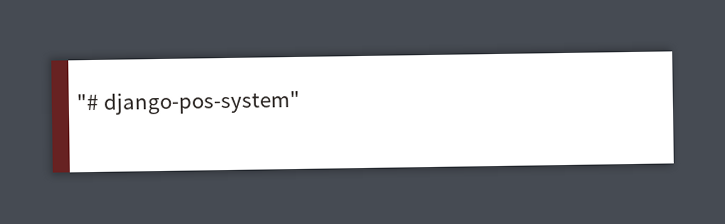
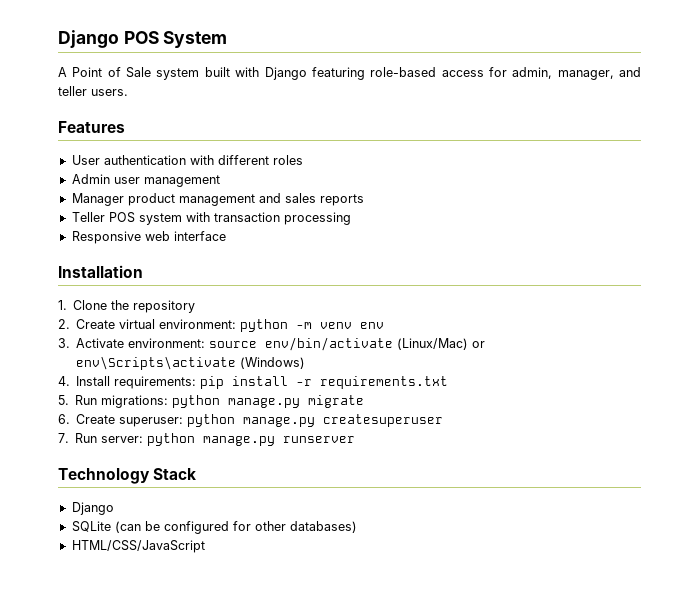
[76,90,300,115] "# django-pos-system" -> [58,30,228,48] [58,67,641,80] [58,86,128,96] [58,121,125,133] [71,155,303,165] [71,174,220,187] [71,193,364,206] [71,212,351,225] [71,231,226,244] [58,265,143,278] [58,300,196,313] [58,319,385,332] [58,337,486,351] [76,356,306,370] [58,376,449,389] [58,395,365,408] [58,414,444,427] [58,433,356,446] [58,468,197,484] [71,502,114,515] [71,521,357,534] [71,540,205,553] Django POS System // A Point of Sale system built with Django featuring role-based access for admin, manager, and teller users. // Features // User authentication with different roles // Admin user management // Manager product management and sales reports // Teller POS system with transaction processing // Responsive web interface // Installation // 1. Clone the repository // 2. Create virtual environment: python -m venv env // 3. Activate environment: source env/bin/activate (Linux/Mac) or env\Scripts\activate (Windows) // 4. Install requirements: pip install -r requirements.txt // 5. Run migrations: python manage.py migrate // 6. Create superuser: python manage.py createsuperuser // 7. Run server: python manage.py runserver // Technology Stack // Django // SQLite (can be configured for other databases) // HTML/CSS/JavaScript

